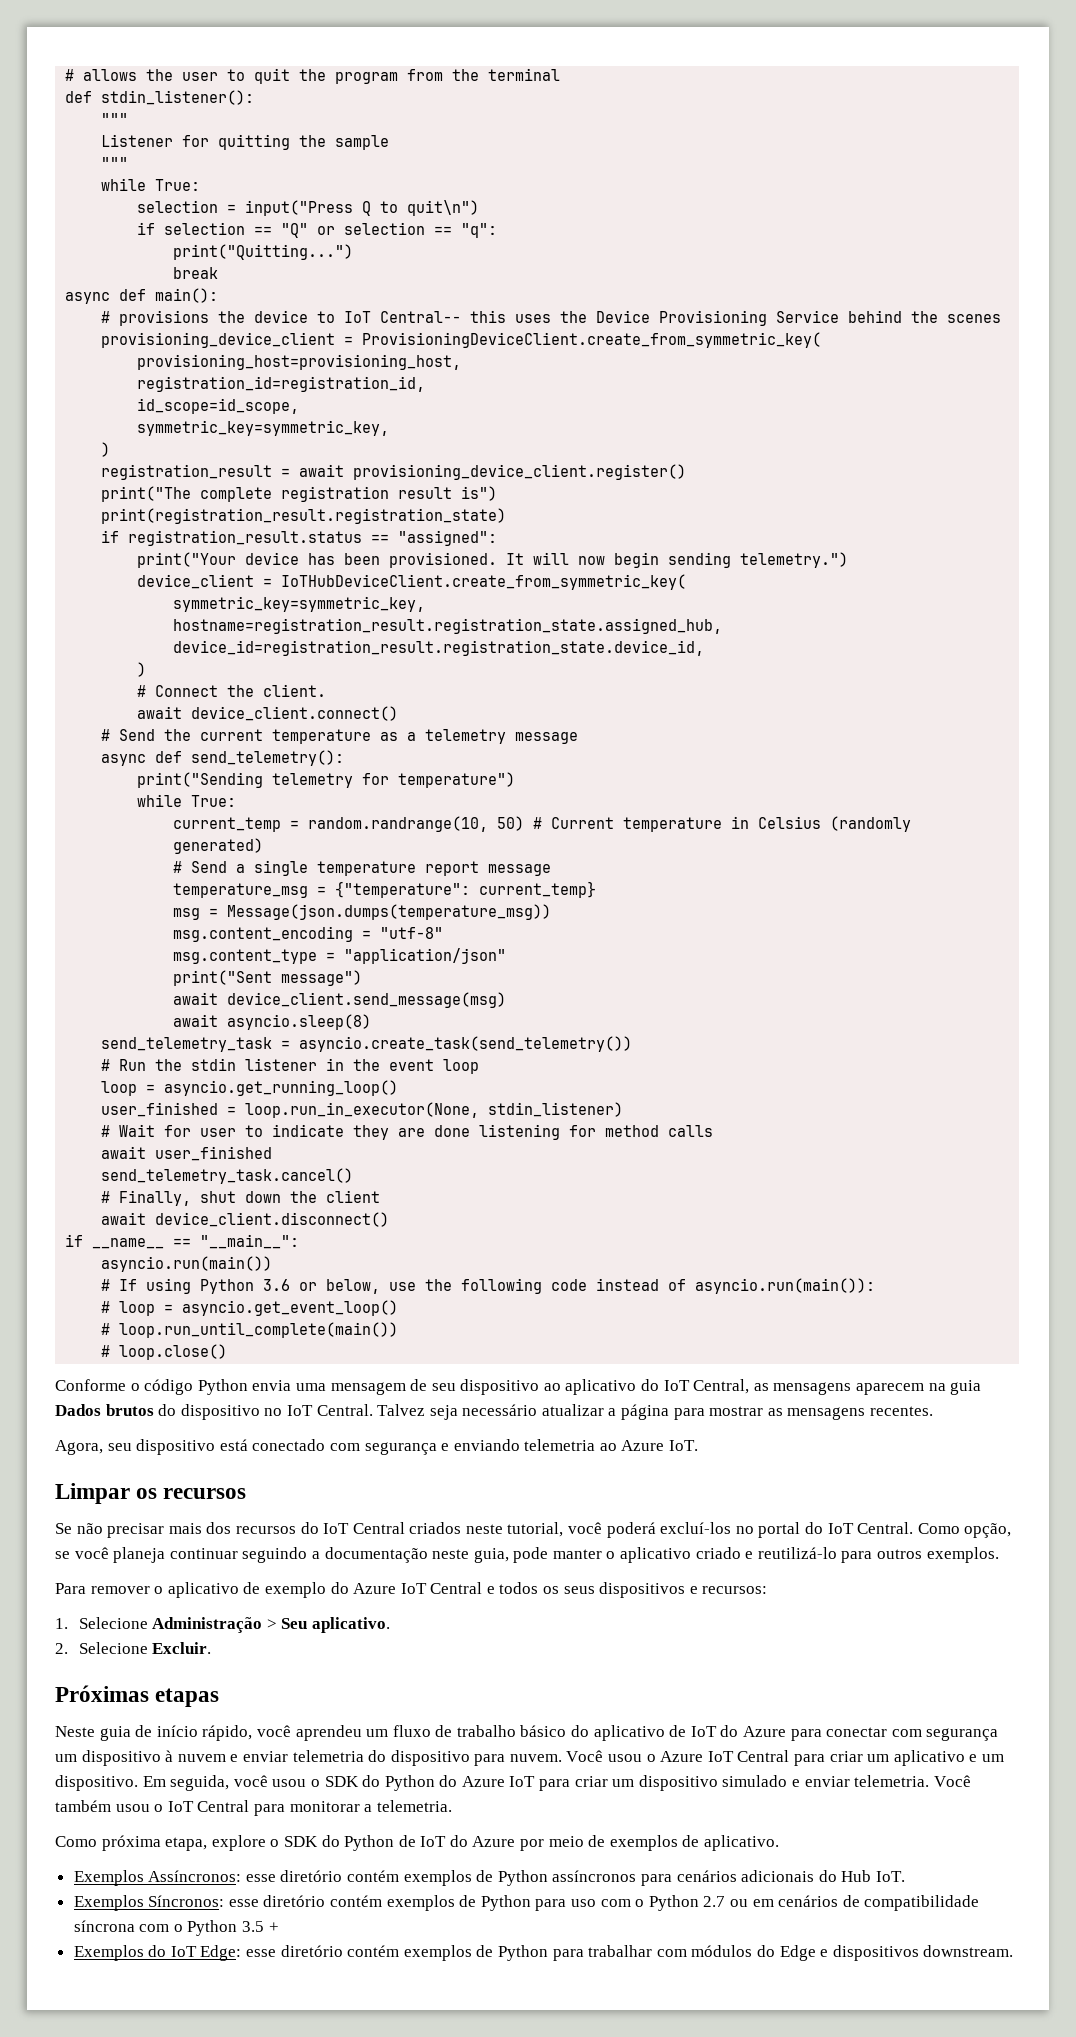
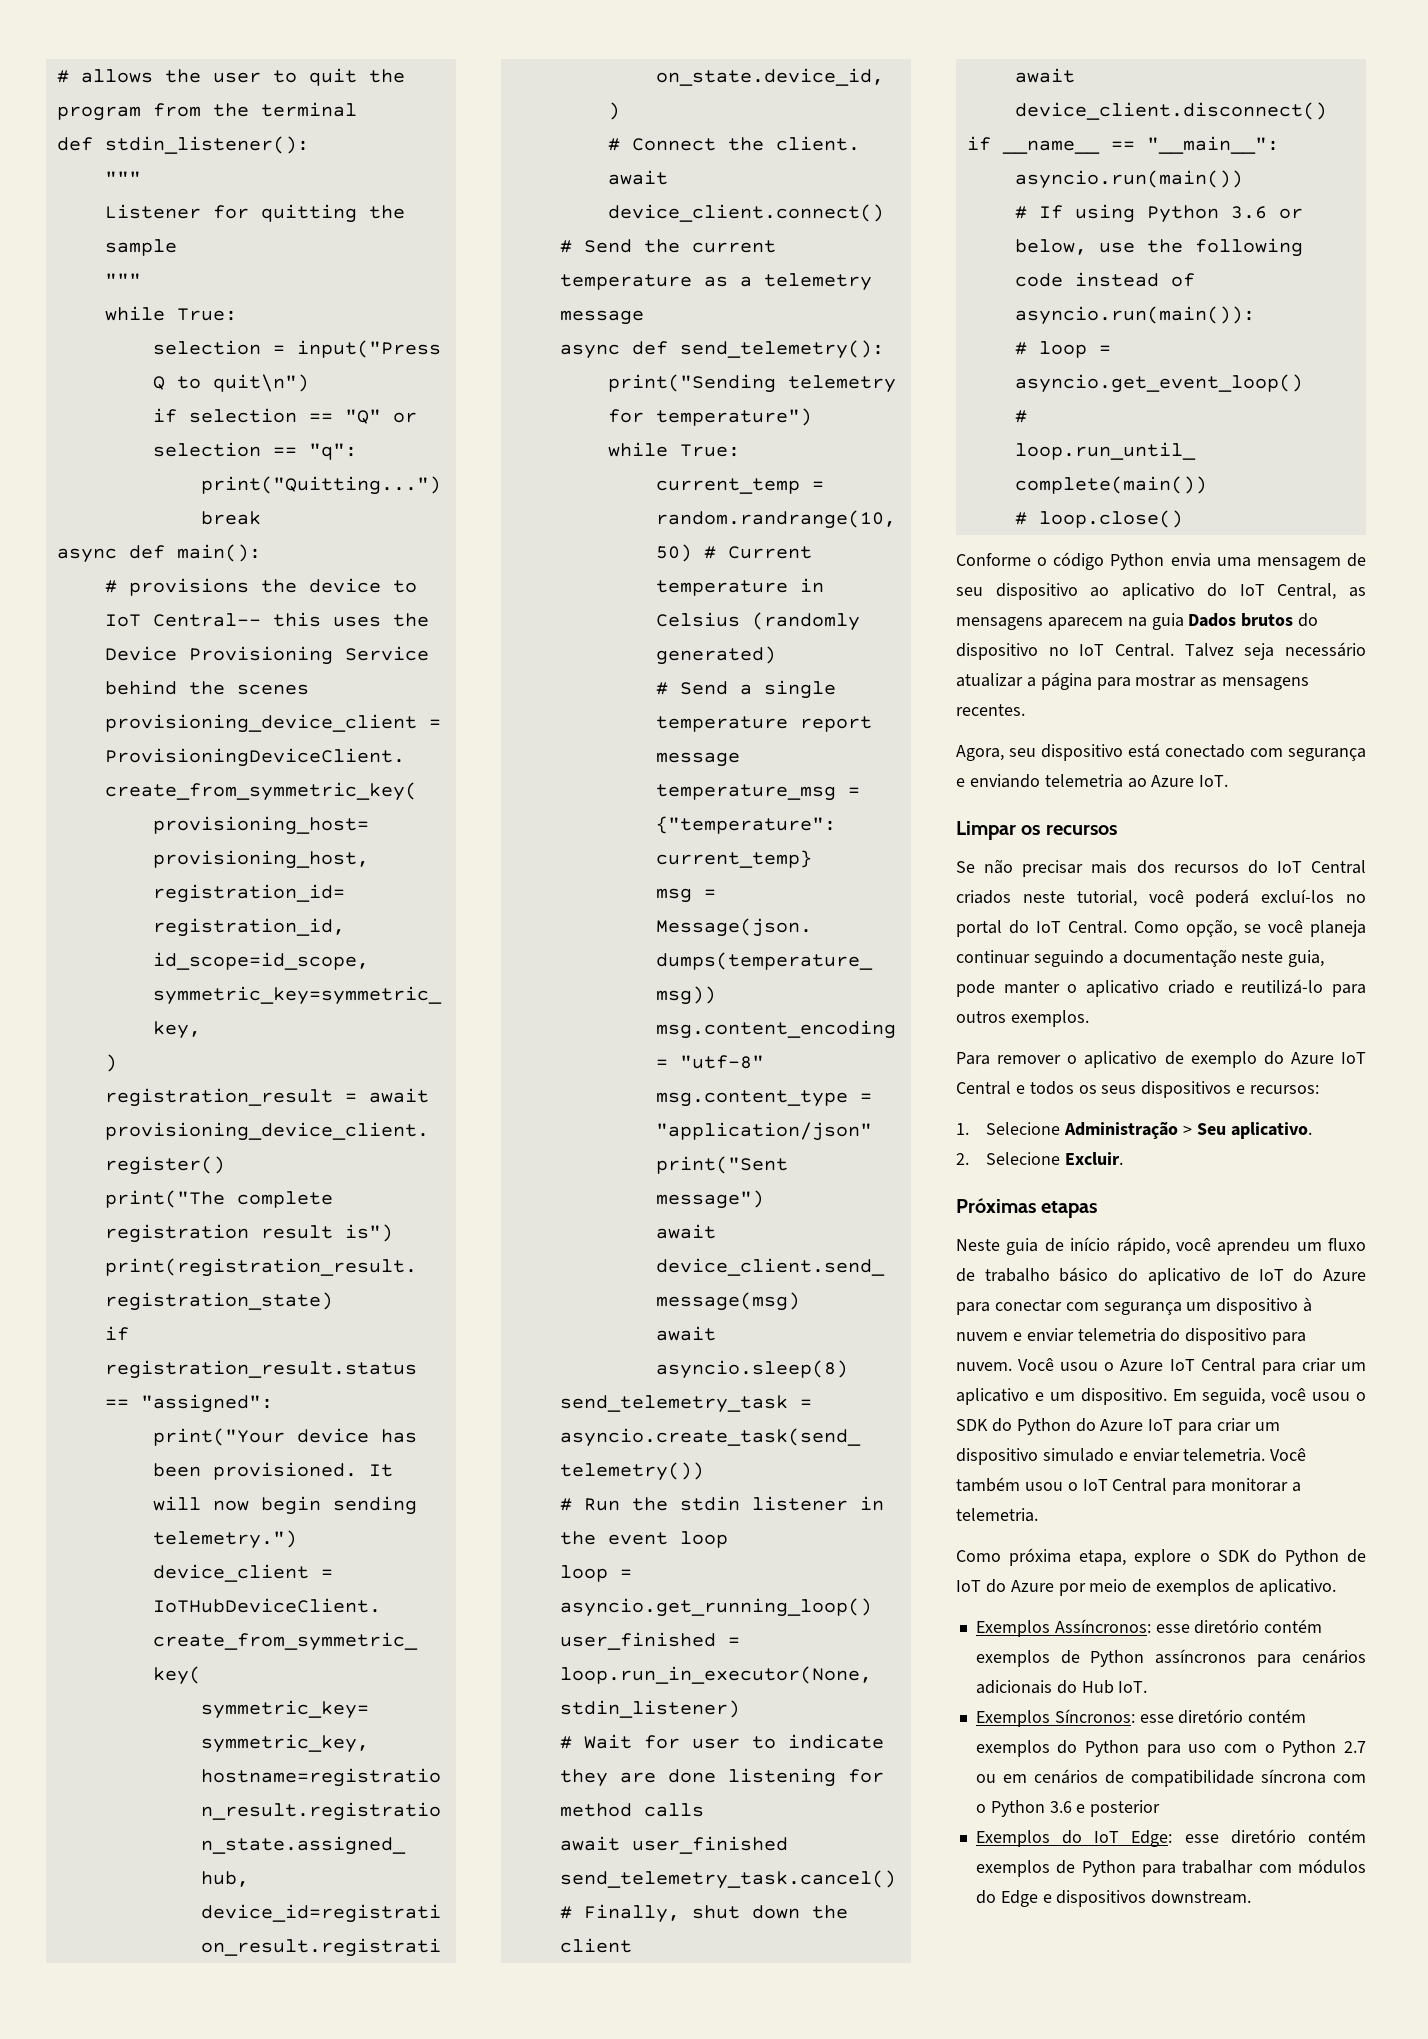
[459,1895,477,1907] de -> [1057,1740,1078,1754] do
[242,1921,279,1932] 3.5 + -> [1049,1800,1161,1817] 3.6 e posterior

